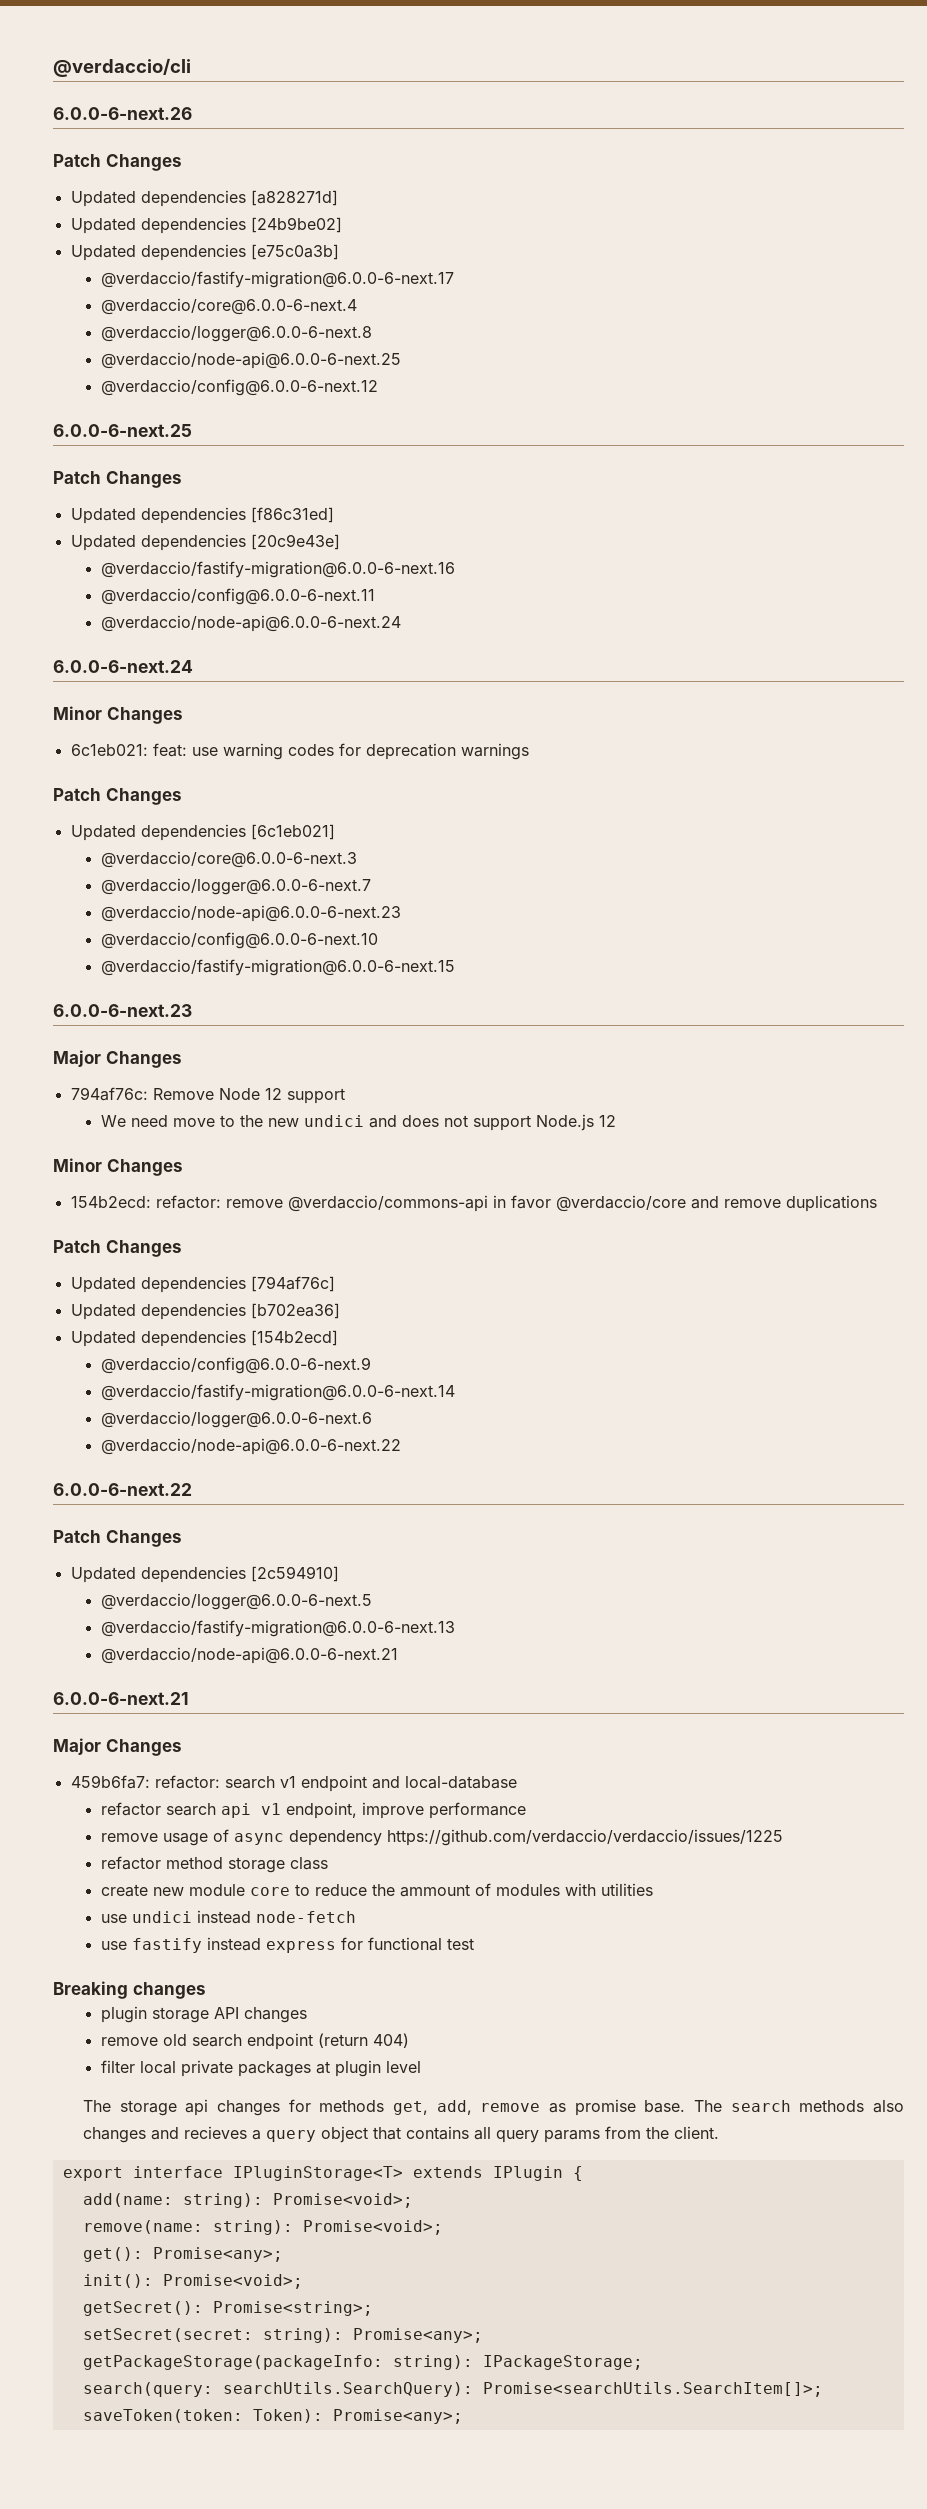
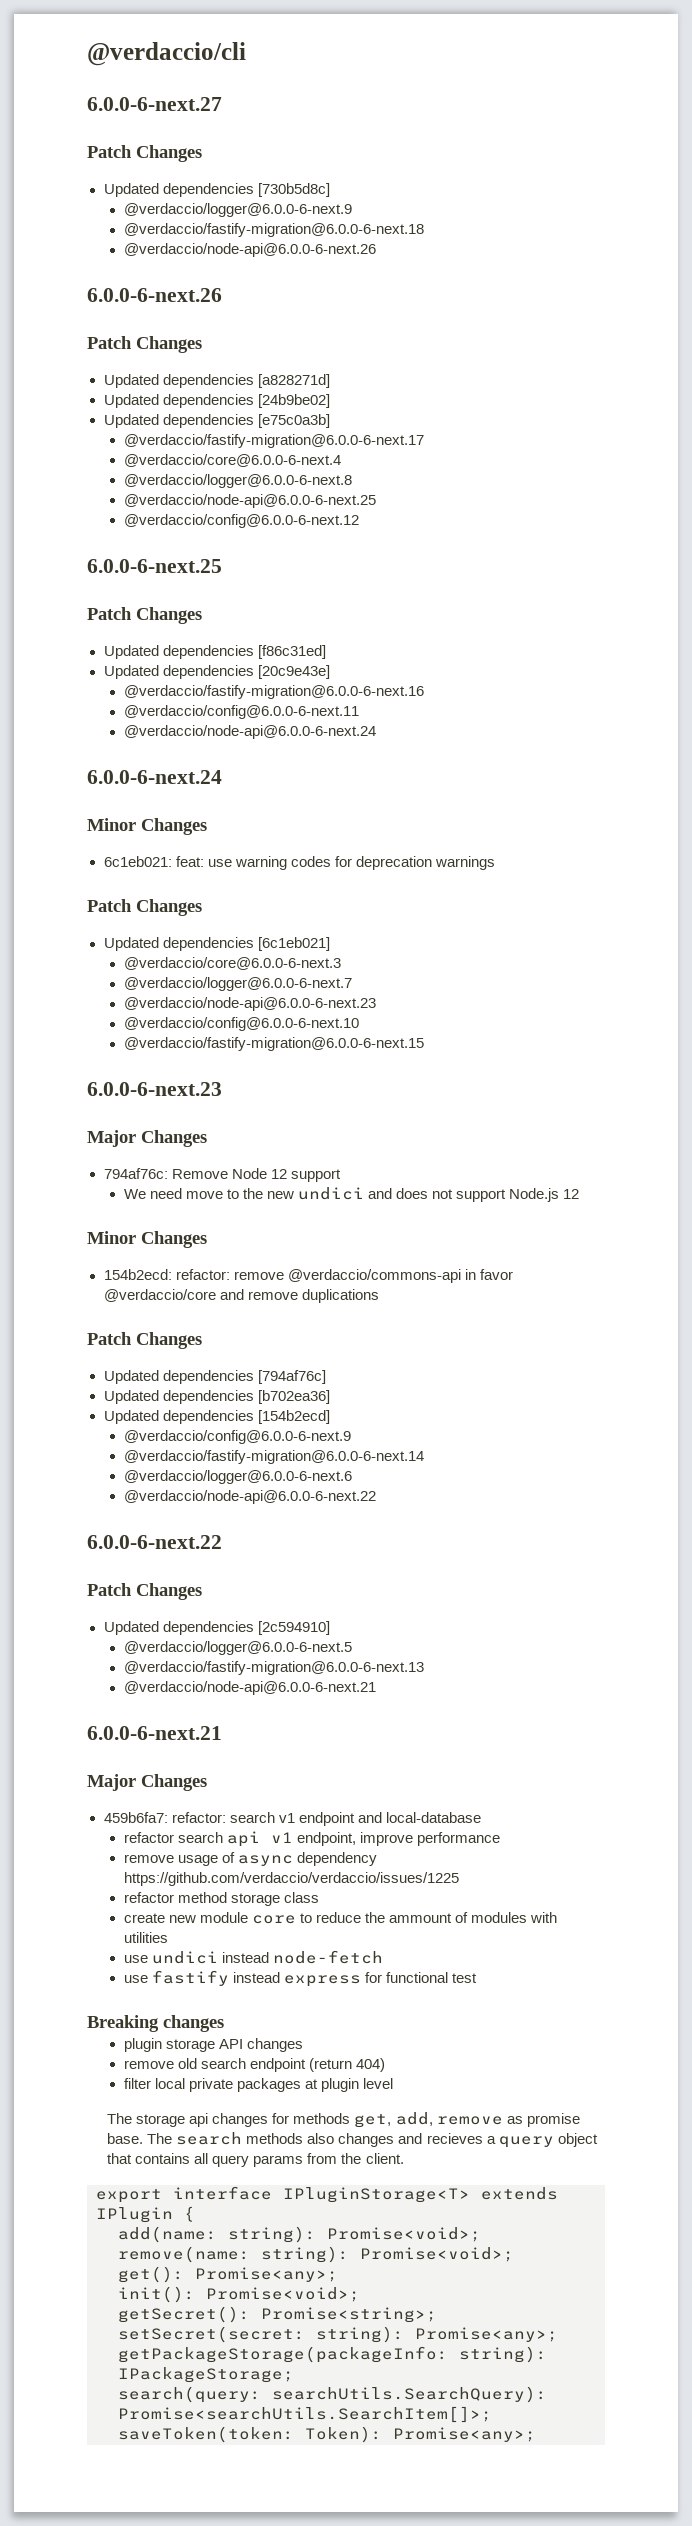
(191, 67) none -> [87,97,222,111] [87,145,202,162] [103,183,330,197] [123,203,352,217] [123,223,424,237] [123,243,376,257] // 6.0.0-6-next.27 // Patch Changes // Updated dependencies [730b5d8c] // @verdaccio/logger@6.0.0-6-next.9 // @verdaccio/fastify-migration@6.0.0-6-next.18 // @verdaccio/node-api@6.0.0-6-next.26

